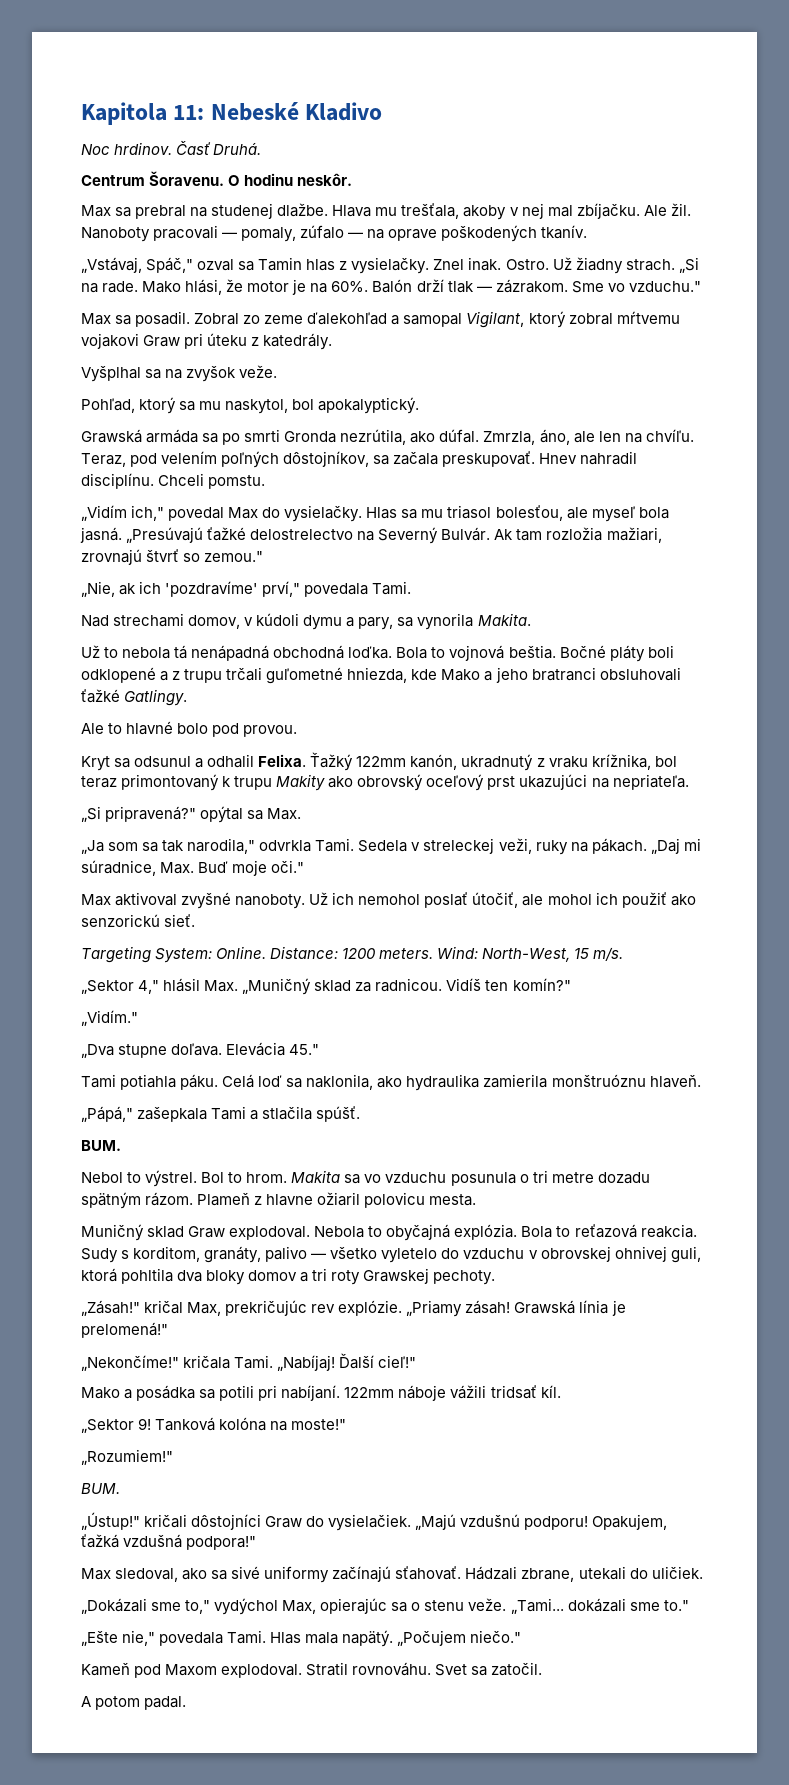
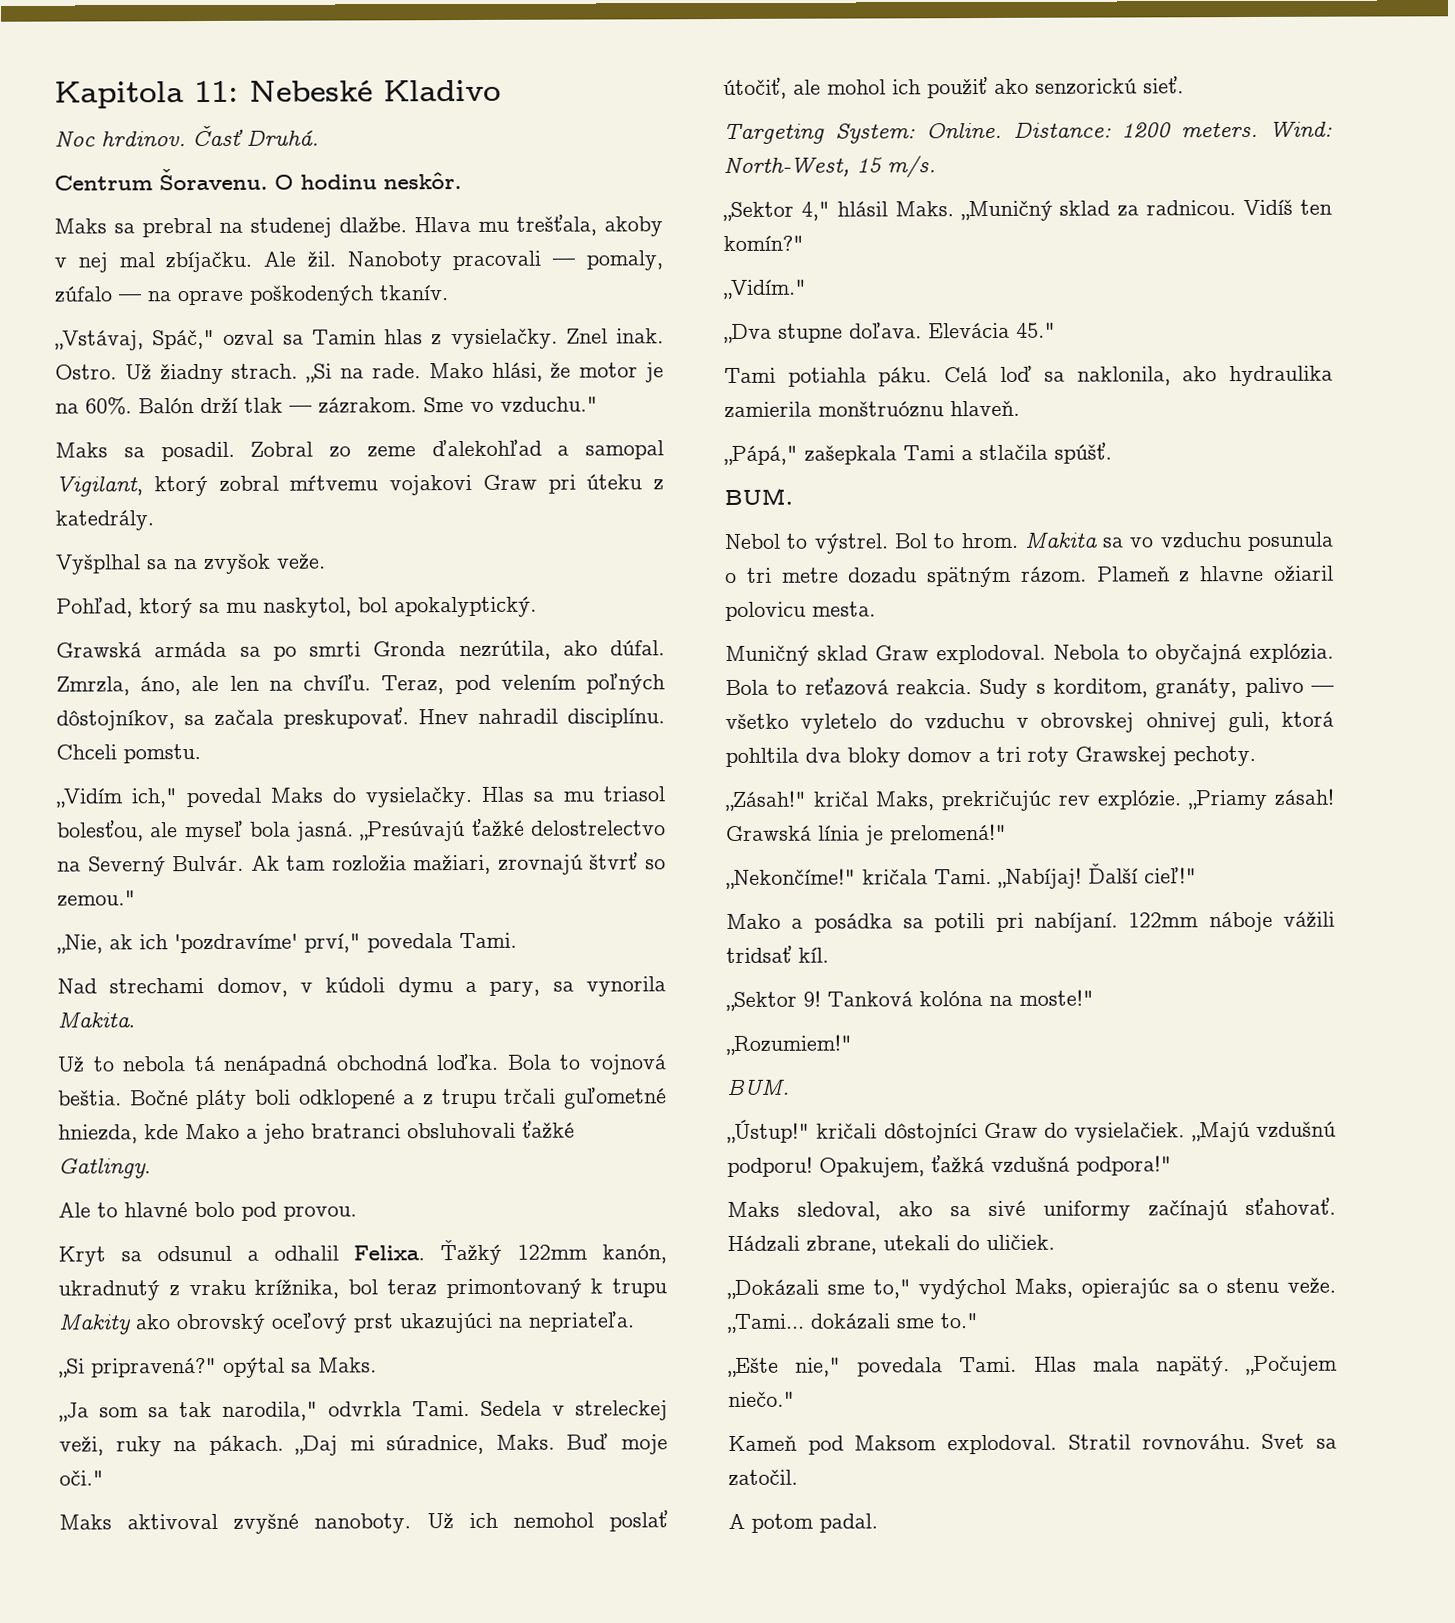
[81,205,111,217] Max -> [54,218,107,234] Maks
[81,313,111,325] Max -> [55,442,108,458] Maks
[228,507,259,519] Max -> [270,787,323,803] Maks
[267,808,302,820] Max. -> [318,1357,377,1373] Maks.
[160,862,195,874] Max. -> [495,1434,555,1450] Maks.
[81,894,111,906] Max -> [59,1514,112,1530] Maks
[204,980,239,992] Max. -> [894,201,954,217] Maks.
[187,1302,222,1316] Max, -> [875,791,934,811] Maks,
[81,1568,111,1580] Max -> [727,1201,780,1218] Maks
[282,1600,317,1614] Max, -> [1014,1278,1074,1298] Maks,
[165,1664,218,1676] Maxom -> [854,1435,938,1451] Maksom

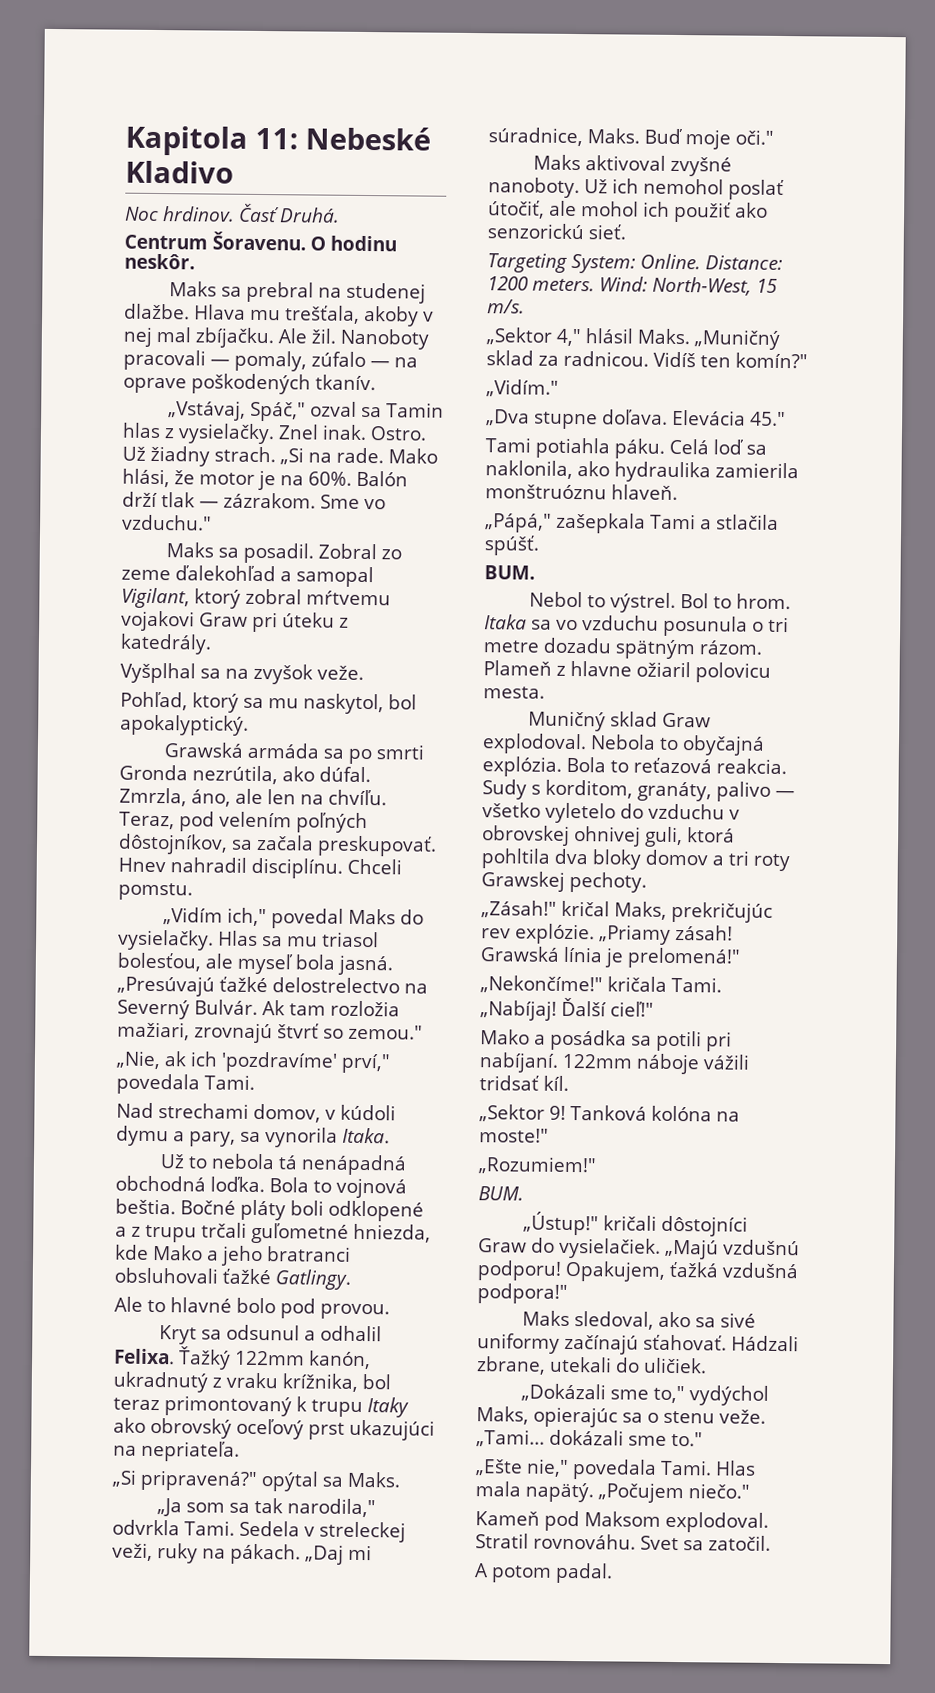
[57,1011,135,1028] Makita. -> [341,1127,390,1144] Itaka.
[58,1313,132,1335] Makity -> [367,1397,409,1418] Itaky
[1023,531,1097,548] Makita -> [484,614,527,630] Itaka

